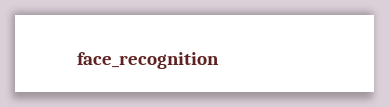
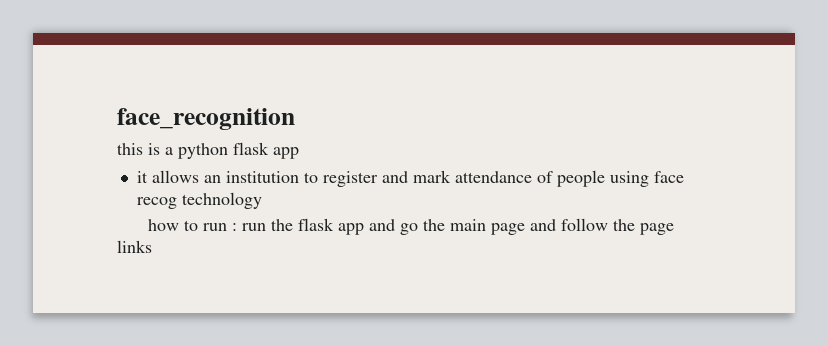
(219, 60) none -> [117,142,299,159] [136,170,684,187] [136,192,262,209] [147,218,674,235] [117,240,152,253] // this is a python flask app // it allows an institution to register and mark attendance of people using face recog technology // how to run : run the flask app and go the main page and follow the page links

